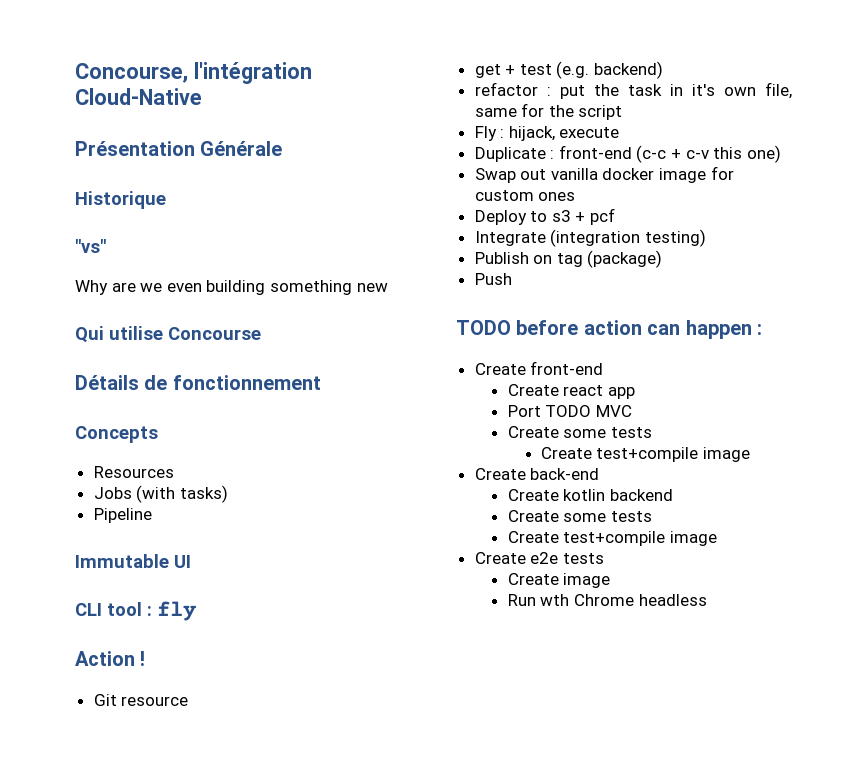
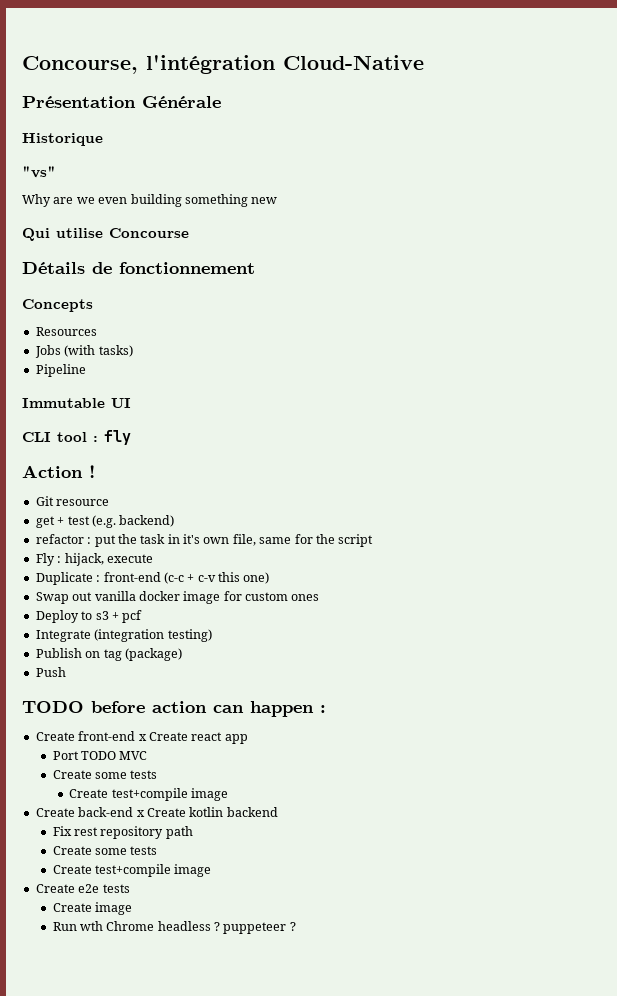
(604, 368) // -> [138,734,147,741] x
(600, 474) // -> [136,810,145,817] x
(673, 495) none -> [52,826,193,839] // Fix rest repository path
(707, 600) none -> [214,922,296,934] ? puppeteer ?

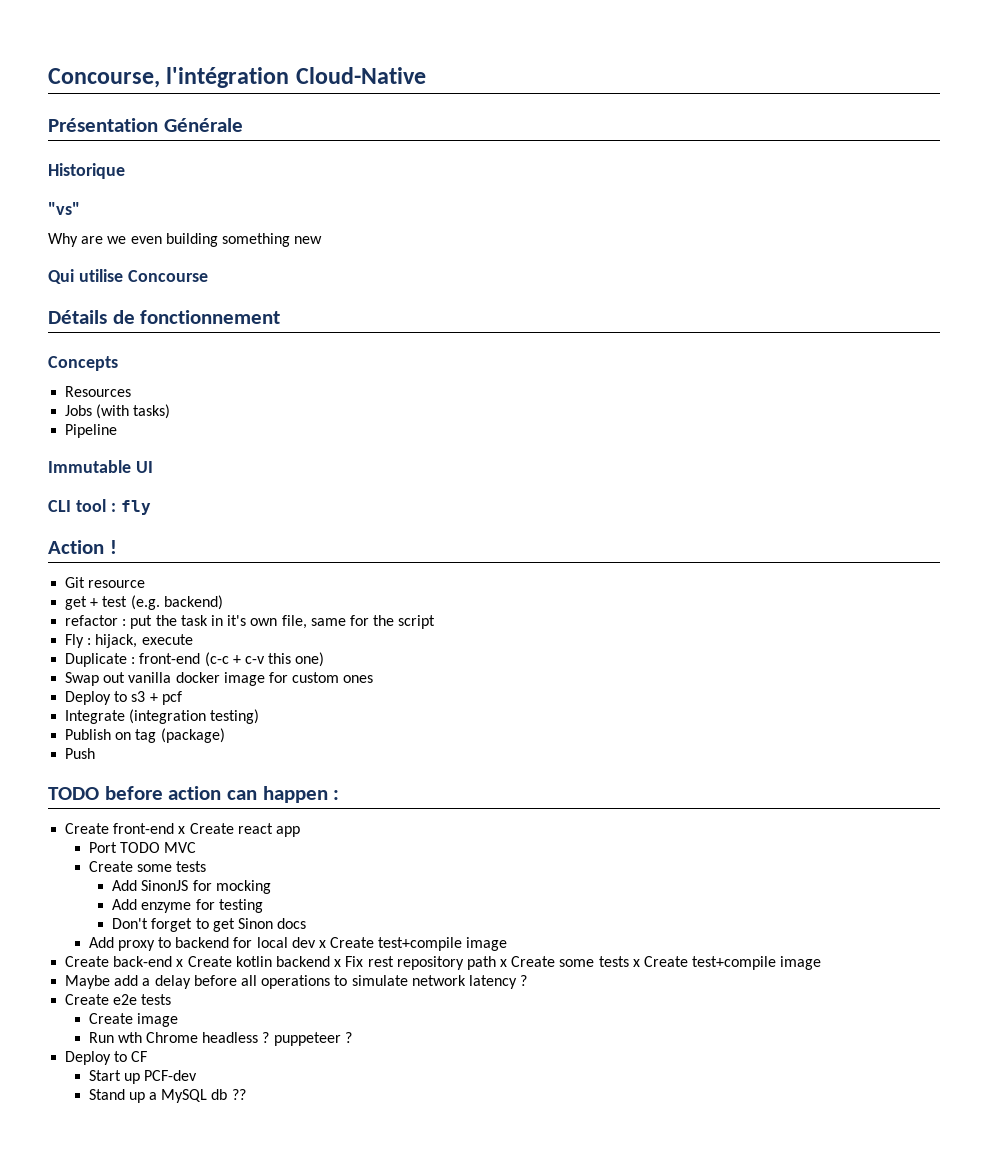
(158, 774) none -> [112,880,271,894] [112,899,263,913] [112,918,307,932] [88,937,326,951] Add SinonJS for mocking // Add enzyme for testing // Don't forget to get Sinon docs // Add proxy to backend for local dev x
(278, 812) // -> [334,959,342,967] x
[52,846,158,855] [52,864,212,877] // Create some tests // Create test+compile image -> [500,956,822,970] [65,975,528,989] x Create some tests x Create test+compile image // Maybe add a delay before all operations to simulate network latency ?
(296, 926) none -> [65,1051,148,1065] [88,1070,198,1084] [88,1089,246,1103] // Deploy to CF // Start up PCF-dev // Stand up a MySQL db ??

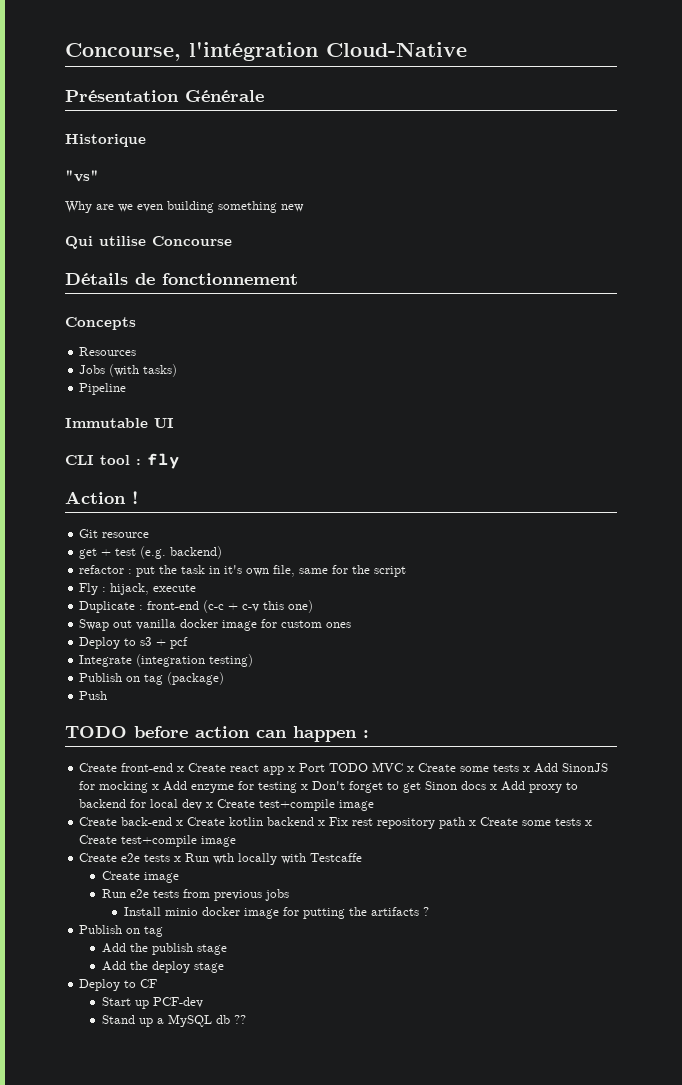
(300, 831) // -> [288,766,296,772] x
[88,861,207,872] // Create some tests // -> [407,763,531,772] x Create some tests x
(271, 887) // -> [152,784,160,790] x
(263, 906) // -> [301,784,309,790] x
(307, 923) // -> [490,784,498,790] x
[65,975,528,989] [65,994,172,1005] [88,1013,178,1027] [88,1032,352,1046] Maybe add a delay before all operations to simulate network latency ? // Create e2e tests // Create image // Run wth Chrome headless ? puppeteer ? -> [79,853,363,865] [101,871,179,883] [101,889,289,901] [124,907,430,919] [79,925,164,937] [101,943,227,955] [101,961,224,973] Create e2e tests x Run wth locally with Testcaffe // Create image // Run e2e tests from previous jobs // Install minio docker image for putting the artifacts ? // Publish on tag // Add the publish stage // Add the deploy stage

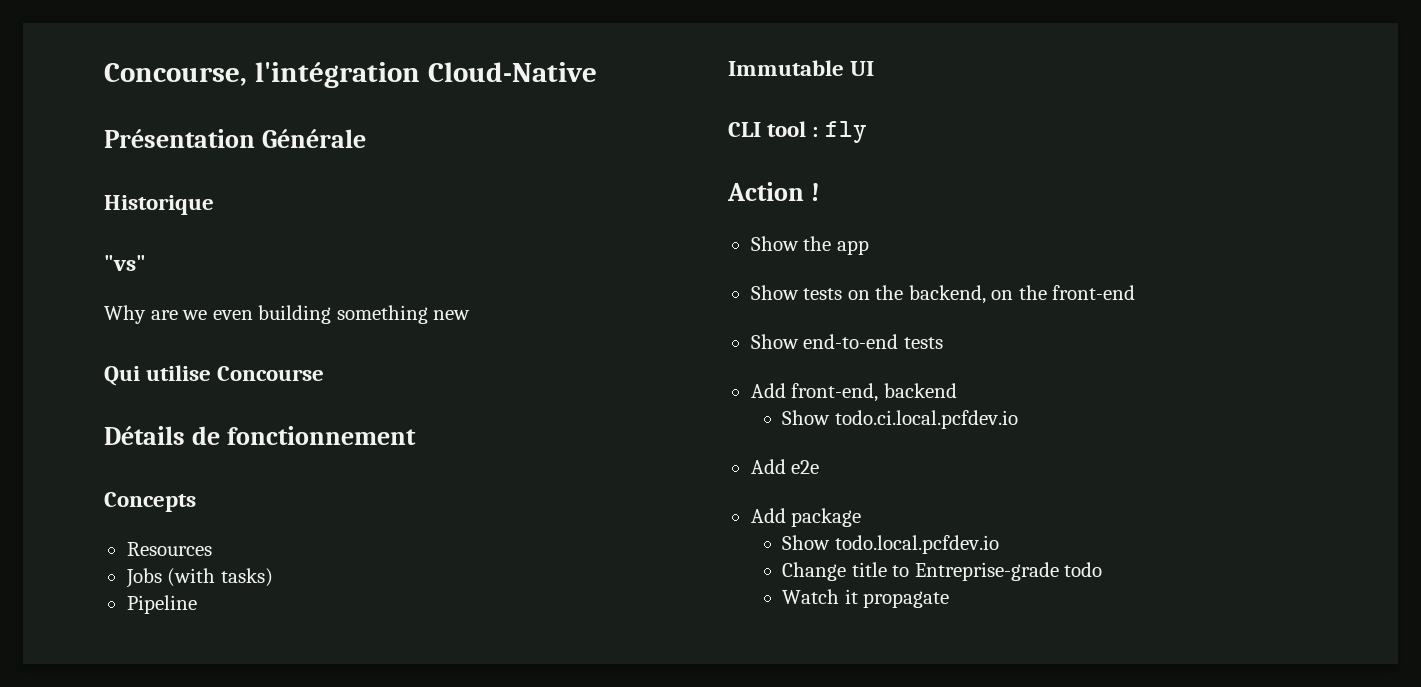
[79,529,150,538] [79,546,223,559] [79,565,407,577] [79,583,197,595] [79,600,314,613] [79,619,352,631] [79,637,189,649] [79,654,254,667] [79,672,225,685] [79,691,108,700] [65,726,369,742] [79,762,609,775] [79,781,579,793] [79,799,375,811] [79,817,593,829] [79,835,237,847] [79,853,363,865] [101,871,179,883] [101,889,289,901] [124,907,430,919] [79,925,164,937] [101,943,227,955] [101,961,224,973] [79,979,158,991] [101,997,203,1009] [101,1014,246,1027] Git resource // get + test (e.g. backend) // refactor : put the task in it's own file, same for the script // Fly : hijack, execute // Duplicate : front-end (c-c + c-v this one) // Swap out vanilla docker image for custom ones // Deploy to s3 + pcf // Integrate (integration testing) // Publish on tag (package) // Push // TODO before action can happen : // Create front-end x Create react app x Port TODO MVC x Create some tests x Add SinonJS for mocking x Add enzyme for testing x Don't forget to get Sinon docs x Add proxy to backend for local dev x Create test+compile image // Create back-end x Create kotlin backend x Fix rest repository path x Create some tests x Create test+compile image // Create e2e tests x Run wth locally with Testcaffe // Create image // Run e2e tests from previous jobs // Install minio docker image for putting the artifacts ? // Publish on tag // Add the publish stage // Add the deploy stage // Deploy to CF // Start up PCF-dev // Stand up a MySQL db ?? -> [750,236,869,255] [750,285,1136,304] [750,334,943,349] [750,383,957,402] [782,410,1018,429] [750,459,820,474] [750,508,862,527] [782,535,999,554] [782,562,1103,581] [782,589,950,608] Show the app // Show tests on the backend, on the front-end // Show end-to-end tests // Add front-end, backend // Show todo.ci.local.pcfdev.io // Add e2e // Add package // Show todo.local.pcfdev.io // Change title to Entreprise-grade todo // Watch it propagate

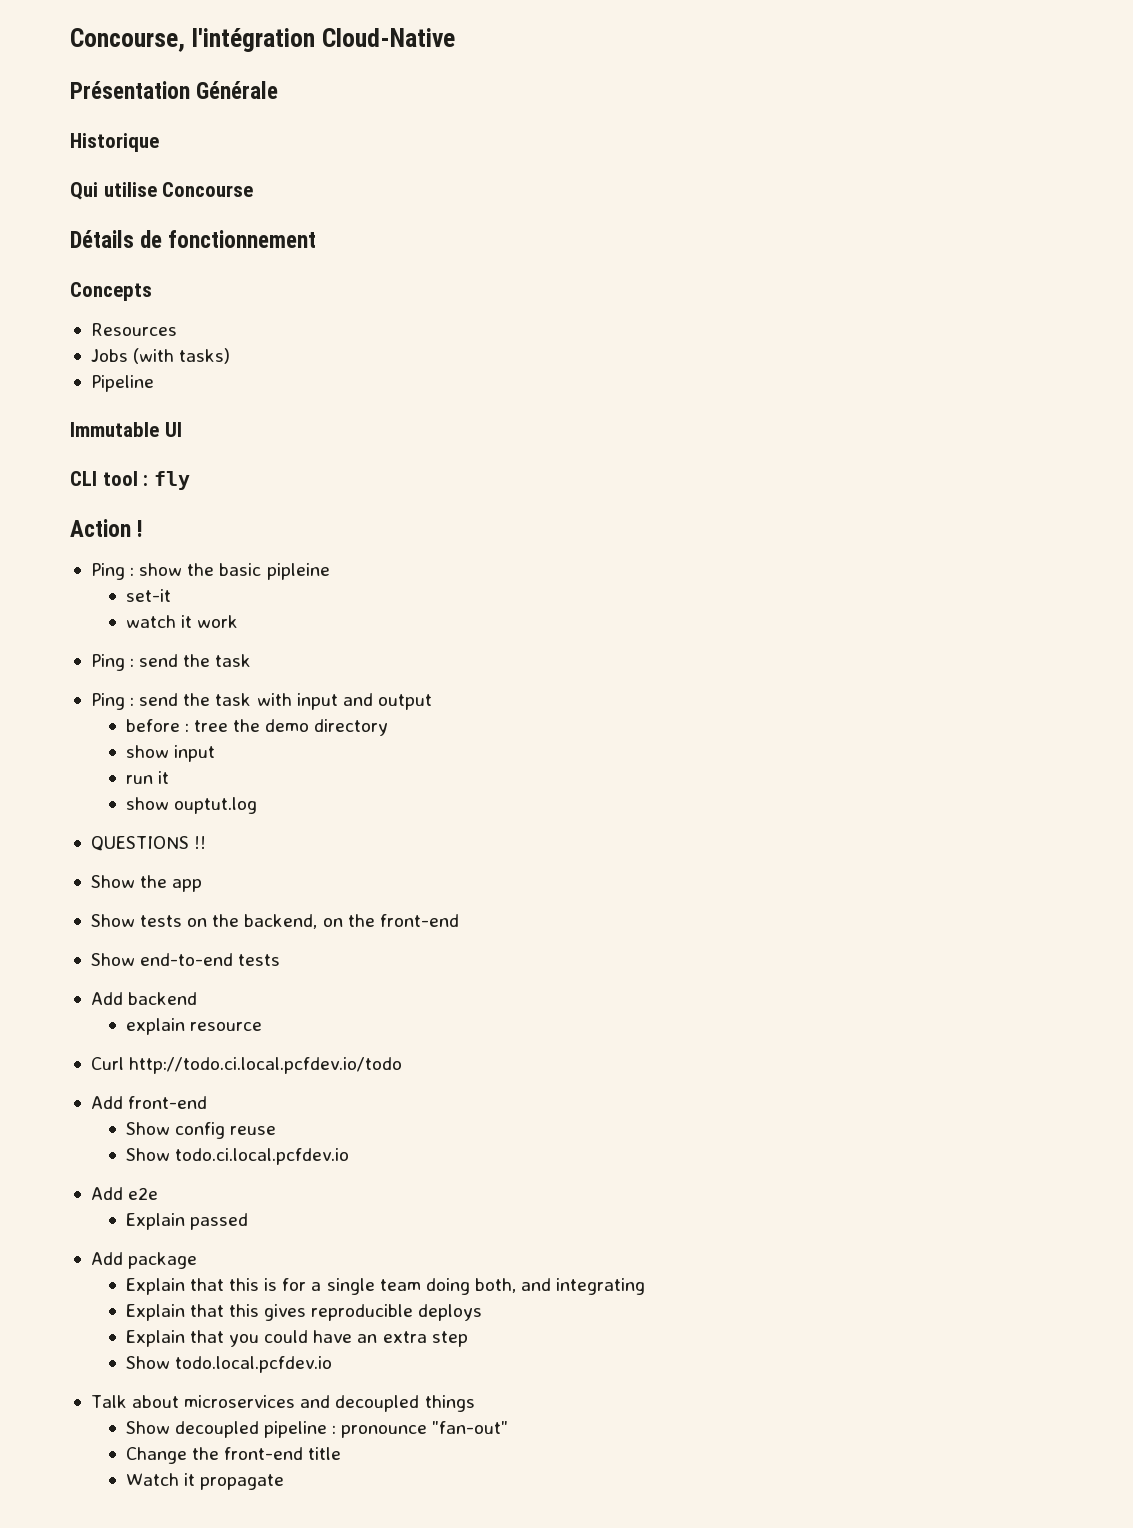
[104,255,146,271] [104,305,471,324] // "vs" // Why are we even building something new -> (159, 142) none
(820, 192) none -> [90,563,330,580] [125,589,171,602] [125,615,239,628] [90,654,252,671] [90,693,432,710] [125,719,389,736] [125,745,215,762] [125,771,169,784] [125,797,257,814] [90,836,207,851] // Ping : show the basic pipleine // set-it // watch it work // Ping : send the task // Ping : send the task with input and output // before : tree the demo directory // show input // run it // show ouptut.log // QUESTIONS !!
[791,383,879,402] front-end, -> (123, 998) none
(957, 390) none -> [125,1018,262,1035] [90,1057,403,1074] [90,1096,208,1109] [125,1122,277,1139] // explain resource // Curl http://todo.ci.local.pcfdev.io/todo // Add front-end // Show config reuse
(820, 467) none -> [125,1213,248,1230] // Explain passed
[782,535,999,554] Show todo.local.pcfdev.io -> [125,1278,646,1295] [125,1304,483,1321] [125,1330,468,1347] [125,1356,332,1373] [90,1395,475,1412] [125,1421,509,1438] Explain that this is for a single team doing both, and integrating // Explain that this gives reproducible deploys // Explain that you could have an extra step // Show todo.local.pcfdev.io // Talk about microservices and decoupled things // Show decoupled pipeline : pronounce "fan-out"
(847, 571) none -> [191,1447,304,1460] the front-end
[892,562,1103,581] to Entreprise-grade todo -> (342, 1453) none

